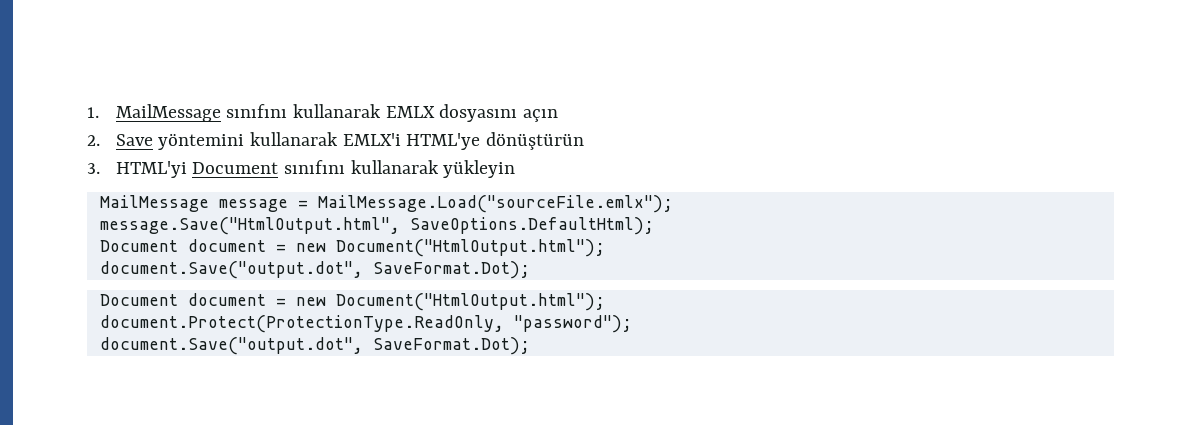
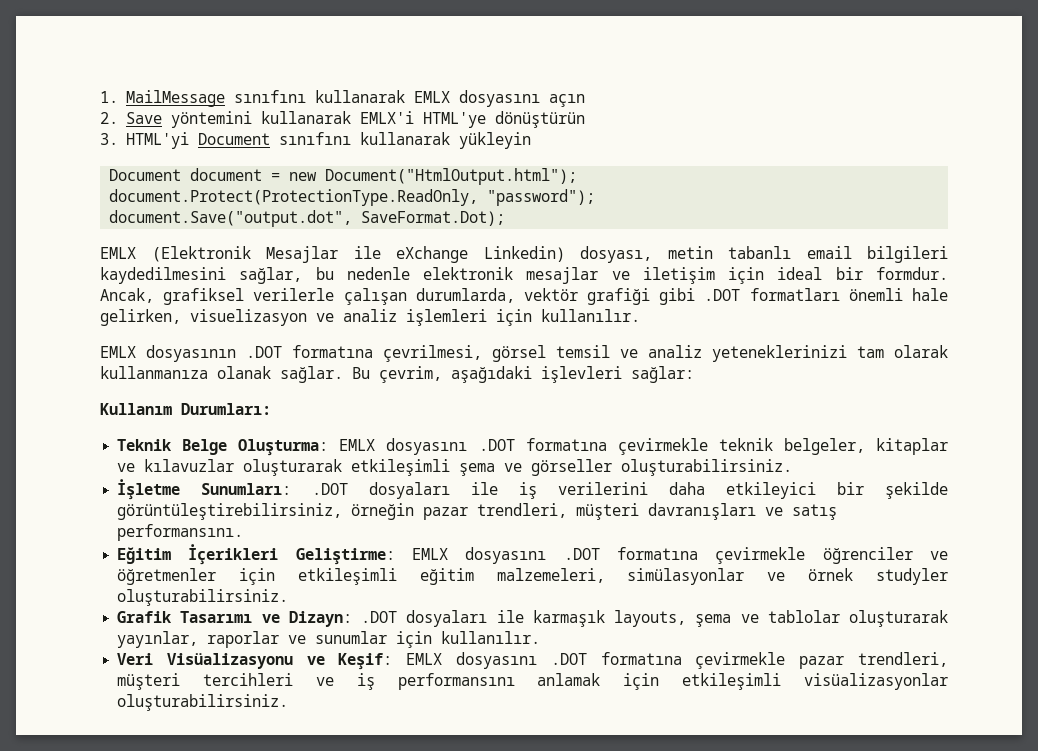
[99,195,673,213] [99,217,654,235] [99,239,605,257] [99,261,530,279] // MailMessage message = MailMessage.Load("sourceFile.emlx"); // message.Save("HtmlOutput.html", SaveOptions.DefaultHtml); // Document document = new Document("HtmlOutput.html"); // document.Save("output.dot", SaveFormat.Dot); -> (531, 140) none
(530, 346) none -> [100,246,948,263] [100,267,948,284] [100,288,948,305] [100,309,640,326] [100,345,948,362] [100,366,694,383] [100,403,271,415] [117,438,949,456] [117,459,793,476] [117,479,948,500] [117,503,838,520] [117,524,244,541] [117,544,948,565] [117,568,948,585] [117,589,289,606] [117,610,949,627] [117,631,541,648] [117,652,948,670] [117,673,948,690] [117,694,289,711] // EMLX (Elektronik Mesajlar ile eXchange Linkedin) dosyası, metin tabanlı email bilgileri kaydedilmesini sağlar, bu nedenle elektronik mesajlar ve iletişim için ideal bir formdur. Ancak, grafiksel verilerle çalışan durumlarda, vektör grafiği gibi .DOT formatları önemli hale gelirken, visuelizasyon ve analiz işlemleri için kullanılır. // EMLX dosyasının .DOT formatına çevrilmesi, görsel temsil ve analiz yeteneklerinizi tam olarak kullanmanıza olanak sağlar. Bu çevrim, aşağıdaki işlevleri sağlar: // Kullanım Durumları: // Teknik Belge Oluşturma: EMLX dosyasını .DOT formatına çevirmekle teknik belgeler, kitaplar ve kılavuzlar oluşturarak etkileşimli şema ve görseller oluşturabilirsiniz. // İşletme Sunumları: .DOT dosyaları ile iş verilerini daha etkileyici bir şekilde görüntüleştirebilirsiniz, örneğin pazar trendleri, müşteri davranışları ve satış performansını. // Eğitim İçerikleri Geliştirme: EMLX dosyasını .DOT formatına çevirmekle öğrenciler ve öğretmenler için etkileşimli eğitim malzemeleri, simülasyonlar ve örnek studyler oluşturabilirsiniz. // Grafik Tasarımı ve Dizayn: .DOT dosyaları ile karmaşık layouts, şema ve tablolar oluşturarak yayınlar, raporlar ve sunumlar için kullanılır. // Veri Visüalizasyonu ve Keşif: EMLX dosyasını .DOT formatına çevirmekle pazar trendleri, müşteri tercihleri ve iş performansını anlamak için etkileşimli visüalizasyonlar oluşturabilirsiniz.

